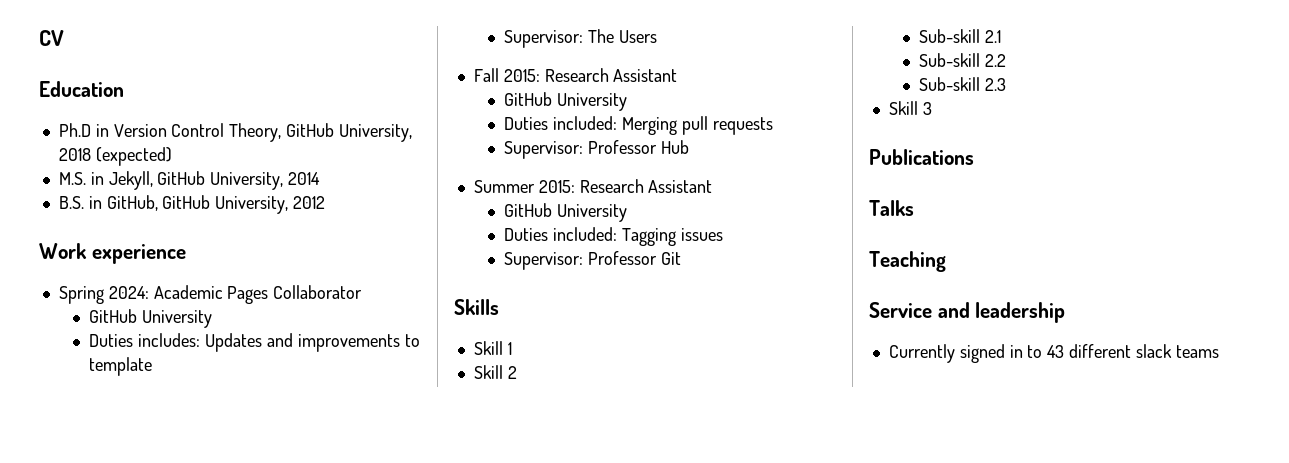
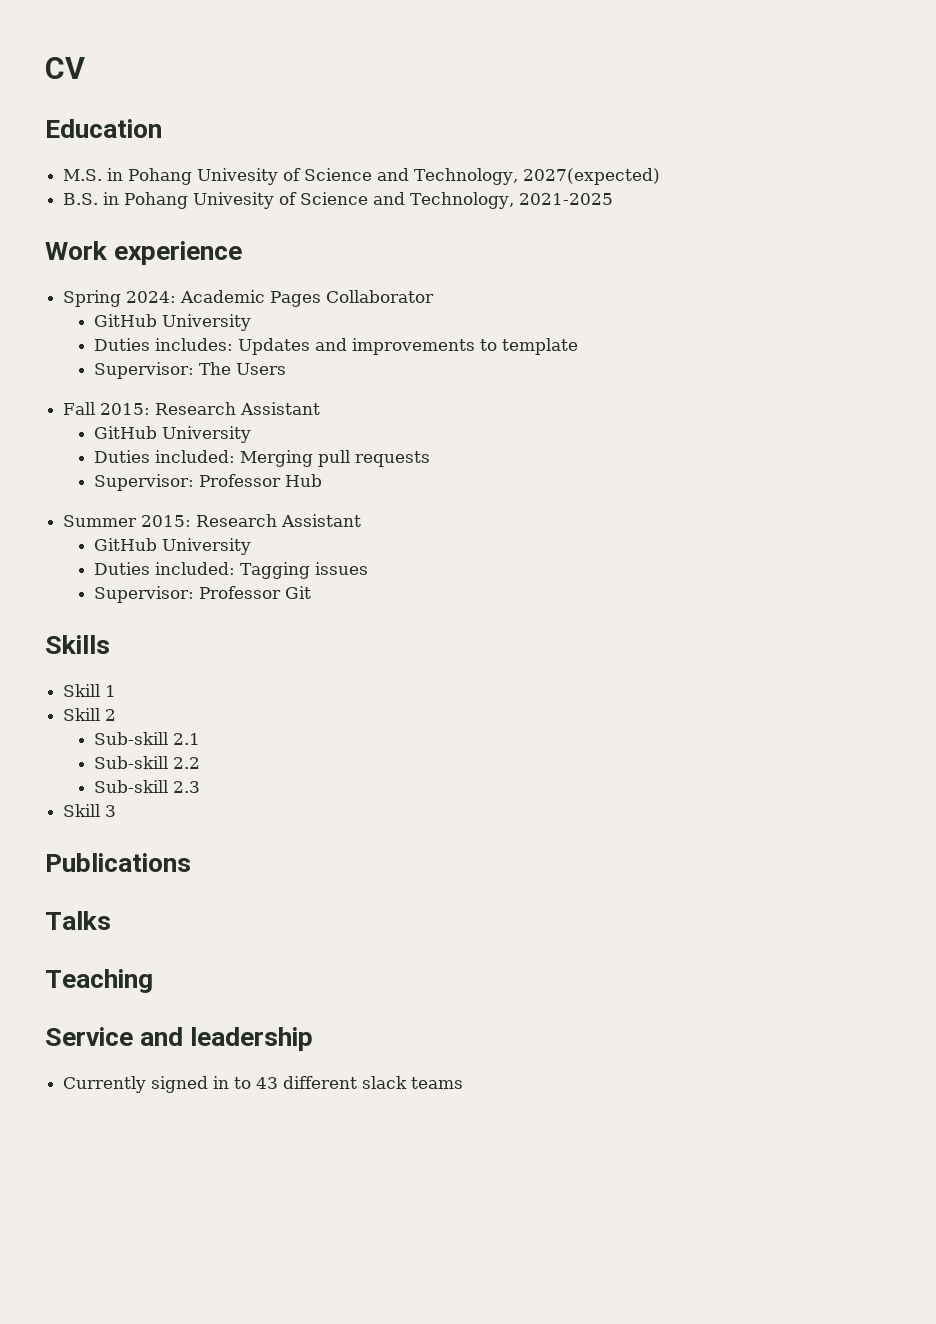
[58,123,412,142] [58,147,172,166] [58,171,321,190] [58,195,326,214] Ph.D in Version Control Theory, GitHub University, 2018 (expected) // M.S. in Jekyll, GitHub University, 2014 // B.S. in GitHub, GitHub University, 2012 -> [63,168,661,185] [63,192,614,209] M.S. in Pohang Univesity of Science and Technology, 2027(expected) // B.S. in Pohang Univesity of Science and Technology, 2021-2025

